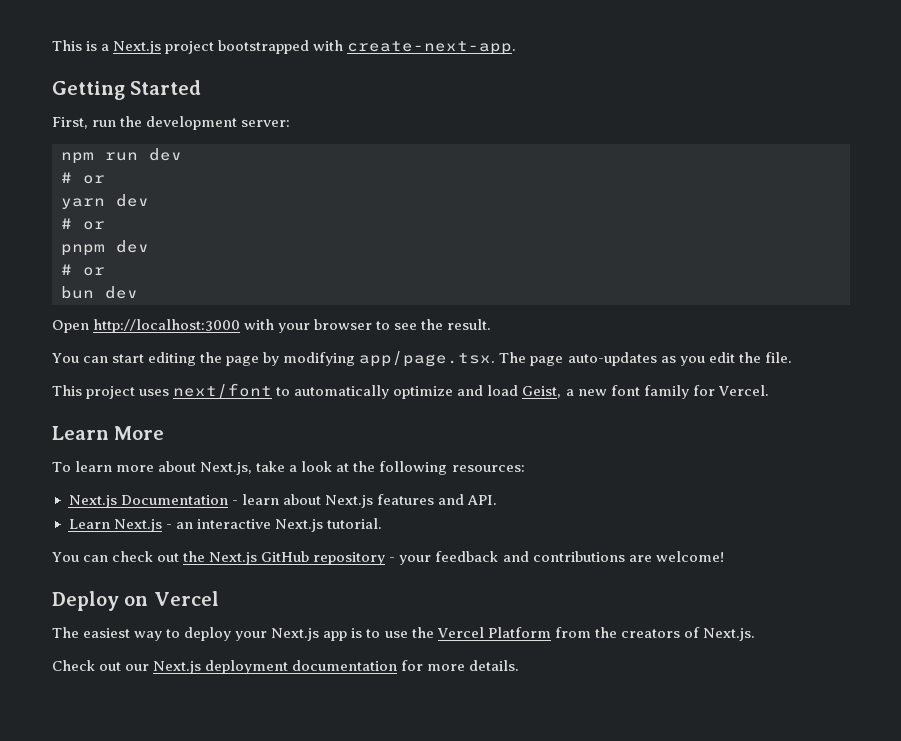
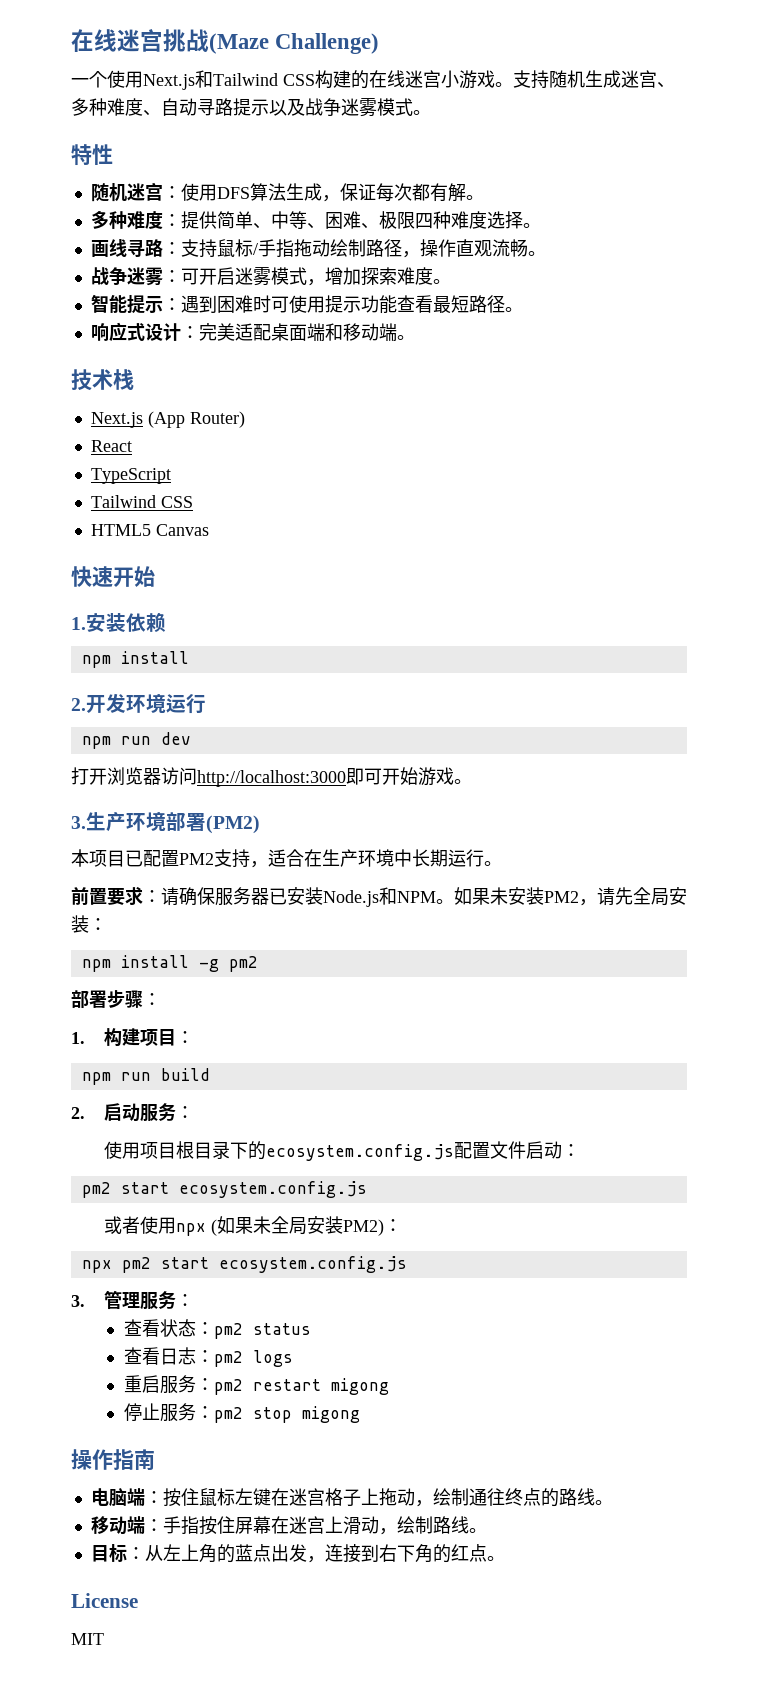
[52,40,517,55] [52,80,202,100] [52,116,291,130] [61,148,182,164] [61,172,105,184] [61,194,149,209] [61,218,105,230] [61,240,149,256] [61,264,105,276] [61,286,138,299] [52,319,492,333] [52,351,792,367] [52,383,769,399] [52,426,165,440] [52,461,525,475] [68,494,497,508] [68,518,382,532] [52,551,724,565] [52,591,219,611] [52,627,755,641] [52,660,520,674] This is a Next.js project bootstrapped with create-next-app. // Getting Started // First, run the development server: // npm run dev // # or // yarn dev // # or // pnpm dev // # or // bun dev // Open http://localhost:3000 with your browser to see the result. // You can start editing the page by modifying app/page.tsx. The page auto-updates as you edit the file. // This project uses next/font to automatically optimize and load Geist, a new font family for Vercel. // Learn More // To learn more about Next.js, take a look at the following resources: // Next.js Documentation - learn about Next.js features and API. // Learn Next.js - an interactive Next.js tutorial. // You can check out the Next.js GitHub repository - your feedback and contributions are welcome! // Deploy on Vercel // The easiest way to deploy your Next.js app is to use the Vercel Platform from the creators of Next.js. // Check out our Next.js deployment documentation for more details. -> [71,29,380,54] [71,70,675,90] [71,98,431,117] [71,144,113,166] [90,182,484,202] [90,210,541,230] [90,239,546,258] [90,267,451,286] [90,294,523,314] [90,322,415,342] [71,369,134,391] [90,411,245,428] [90,440,132,452] [90,468,171,484] [90,495,193,508] [90,524,209,536] [71,566,155,587] [71,612,166,632] [81,651,189,668] [71,693,206,714] [81,732,191,749] [71,767,472,787] [71,812,260,834] [71,849,502,868] [71,886,687,907] [71,915,107,933] [81,955,258,972] [71,990,161,1009] [71,1028,194,1047] [81,1068,210,1085] [71,1103,194,1122] [103,1141,580,1161] [81,1181,367,1198] [103,1216,402,1236] [81,1256,407,1273] [71,1290,194,1310] [123,1319,311,1339] [123,1347,293,1367] [123,1375,389,1395] [123,1403,360,1423] [71,1449,155,1470] [90,1488,613,1507] [90,1516,487,1535] [90,1544,505,1563] [71,1593,138,1608] [71,1633,104,1645] 在线迷宫挑战(Maze Challenge) // 一个使用Next.js和Tailwind CSS构建的在线迷宫小游戏。支持随机生成迷宫、多种难度、自动寻路提示以及战争迷雾模式。 // 特性 // 随机迷宫：使用DFS算法生成，保证每次都有解。 // 多种难度：提供简单、中等、困难、极限四种难度选择。 // 画线寻路：支持鼠标/手指拖动绘制路径，操作直观流畅。 // 战争迷雾：可开启迷雾模式，增加探索难度。 // 智能提示：遇到困难时可使用提示功能查看最短路径。 // 响应式设计：完美适配桌面端和移动端。 // 技术栈 // Next.js (App Router) // React // TypeScript // Tailwind CSS // HTML5 Canvas // 快速开始 // 1.安装依赖 // npm install // 2.开发环境运行 // npm run dev // 打开浏览器访问http://localhost:3000即可开始游戏。 // 3.生产环境部署(PM2) // 本项目已配置PM2支持，适合在生产环境中长期运行。 // 前置要求：请确保服务器已安装Node.js和NPM。如果未安装PM2，请先全局安装： // npm install -g pm2 // 部署步骤： // 1.构建项目： // npm run build // 2.启动服务： // 使用项目根目录下的ecosystem.config.js配置文件启动： // pm2 start ecosystem.config.js // 或者使用npx (如果未全局安装PM2)： // npx pm2 start ecosystem.config.js // 3.管理服务： // 查看状态：pm2 status // 查看日志：pm2 logs // 重启服务：pm2 restart migong // 停止服务：pm2 stop migong // 操作指南 // 电脑端：按住鼠标左键在迷宫格子上拖动，绘制通往终点的路线。 // 移动端：手指按住屏幕在迷宫上滑动，绘制路线。 // 目标：从左上角的蓝点出发，连接到右下角的红点。 // License // MIT

